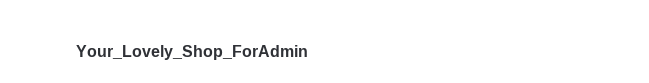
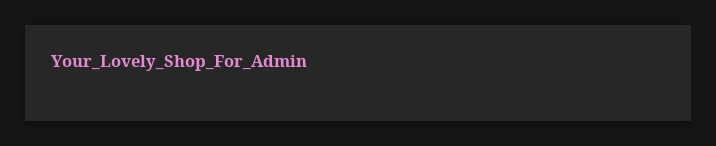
[76,45,308,60] Your_Lovely_Shop_ForAdmin -> [51,55,307,71] Your_Lovely_Shop_For_Admin

